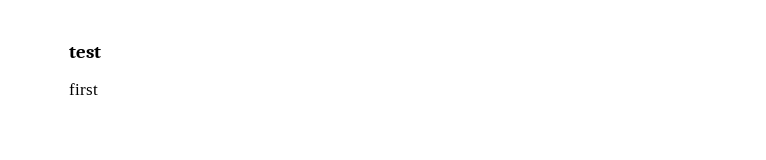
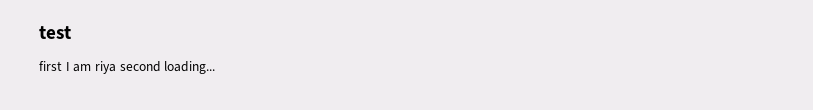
(98, 89) none -> [65,61,216,74] I am riya second loading...

